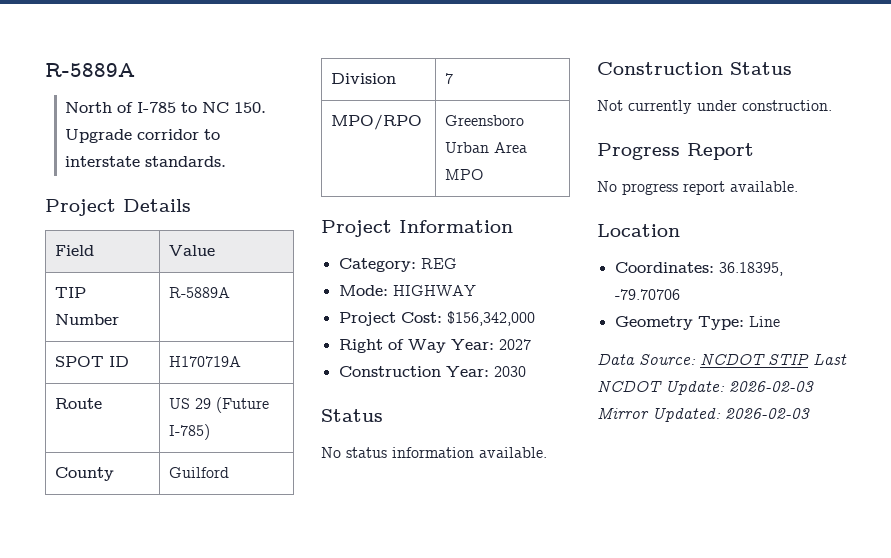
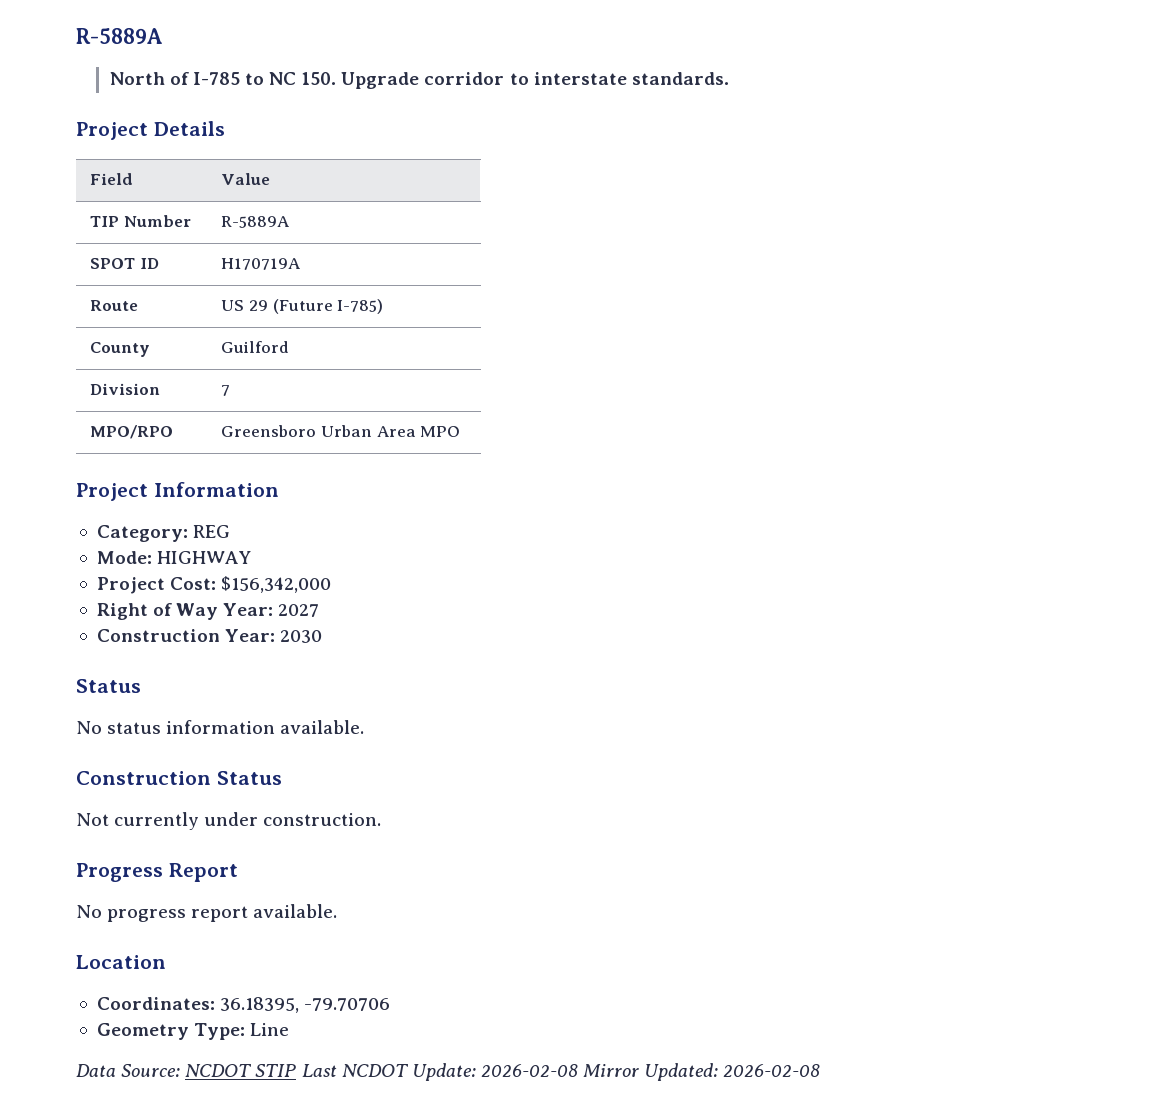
[729,381,814,392] 2026-02-03 -> [480,1064,578,1077] 2026-02-08
[725,408,810,419] 2026-02-03 -> [723,1064,821,1077] 2026-02-08

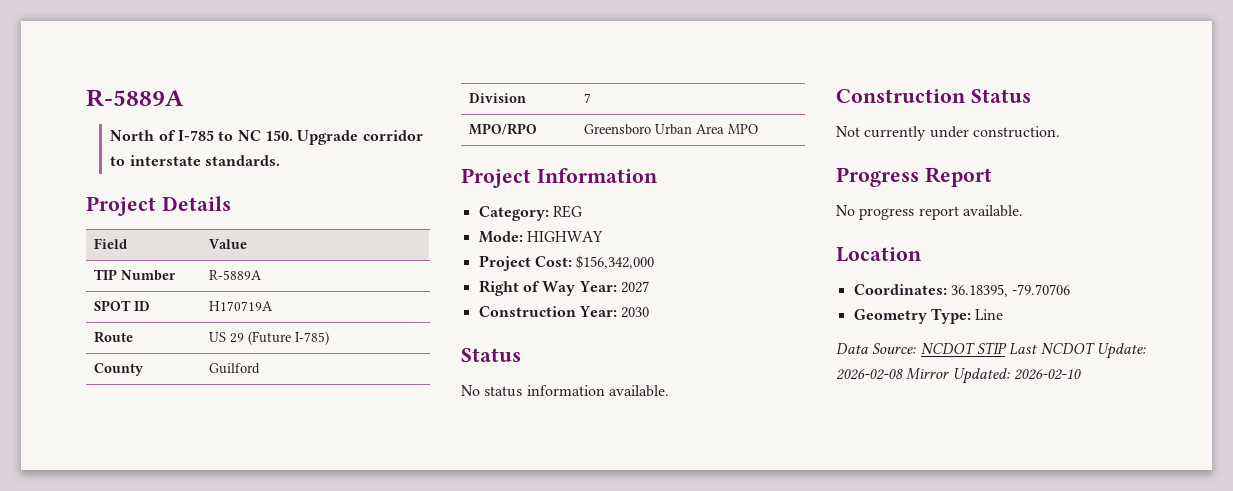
[723,1064,821,1077] 2026-02-08 -> [1013,369,1081,380] 2026-02-10

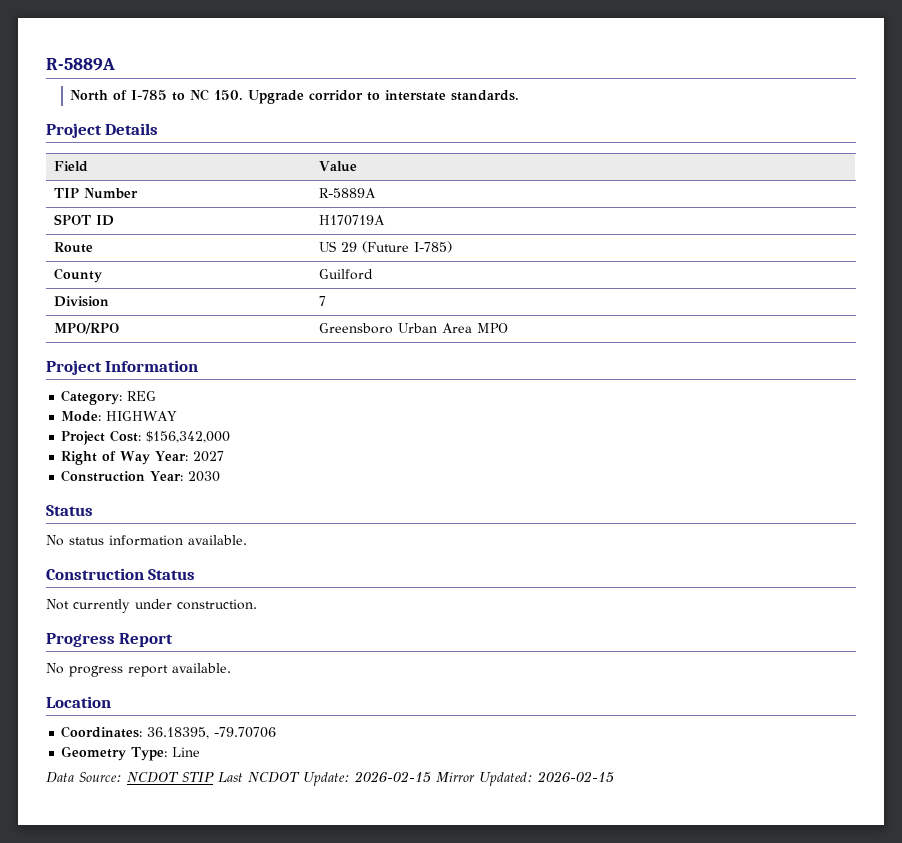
[836,369,903,380] 2026-02-08 -> [353,771,431,783] 2026-02-15
[1013,369,1081,380] 2026-02-10 -> [536,771,614,783] 2026-02-15

